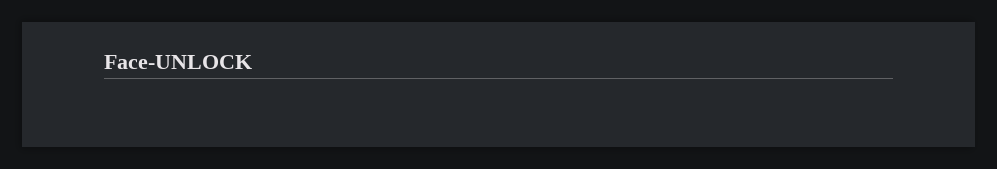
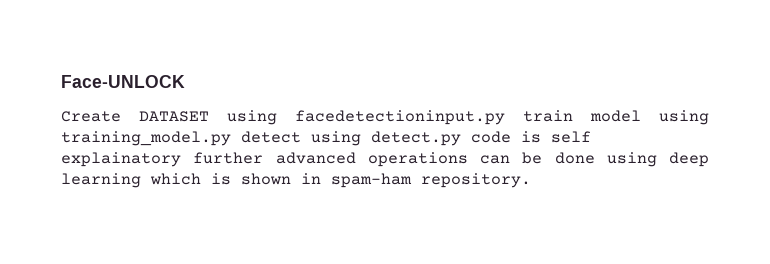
(252, 62) none -> [61,110,709,125] [61,131,591,146] [61,152,709,167] [61,173,531,188] // Create DATASET using facedetectioninput.py train model using training_model.py detect using detect.py code is self explainatory further advanced operations can be done using deep learning which is shown in spam-ham repository.

